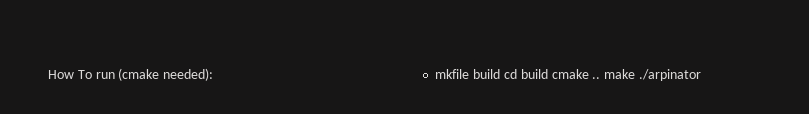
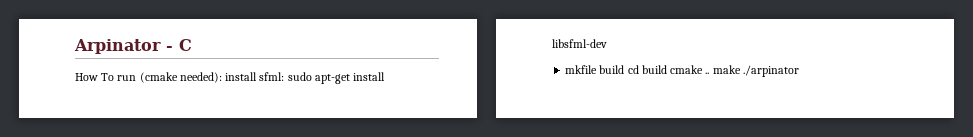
(48, 74) none -> [74,39,192,54] Arpinator - C //
(214, 74) none -> [225,72,386,84] [552,39,607,48] install sfml: sudo apt-get install libsfml-dev

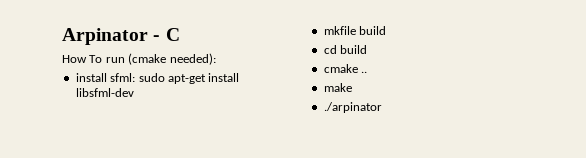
(222, 77) none -> (216, 59) //
(625, 69) none -> (387, 30) //
(667, 69) none -> (368, 49) //
(710, 73) none -> (368, 72) //
(741, 69) none -> (352, 87) //

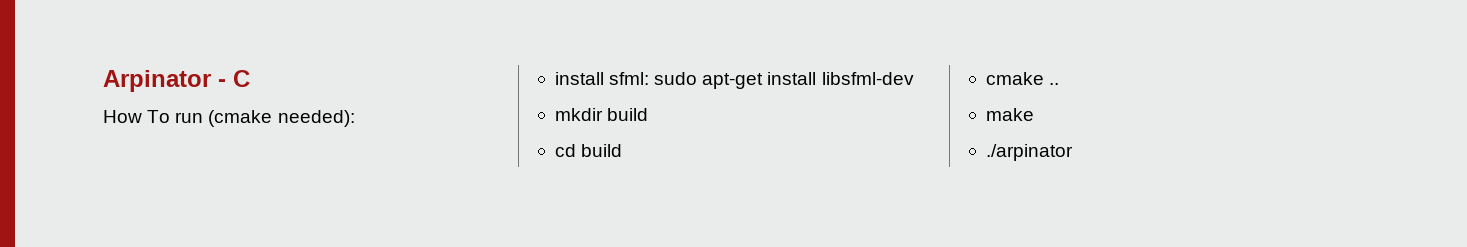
[323,26,356,35] mkfile -> [554,108,603,121] mkdir

